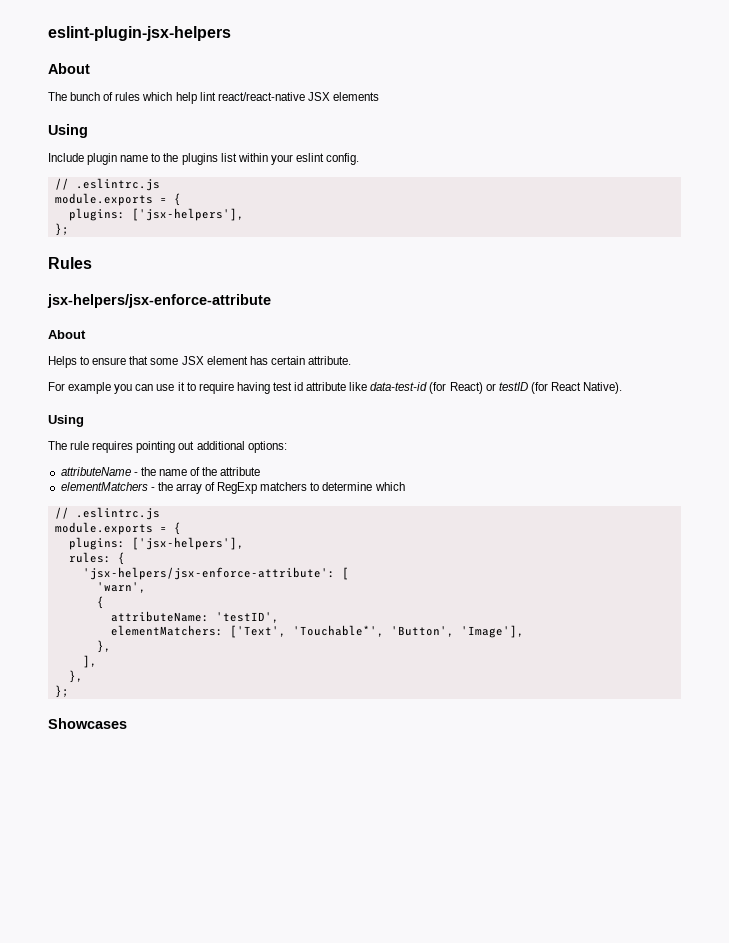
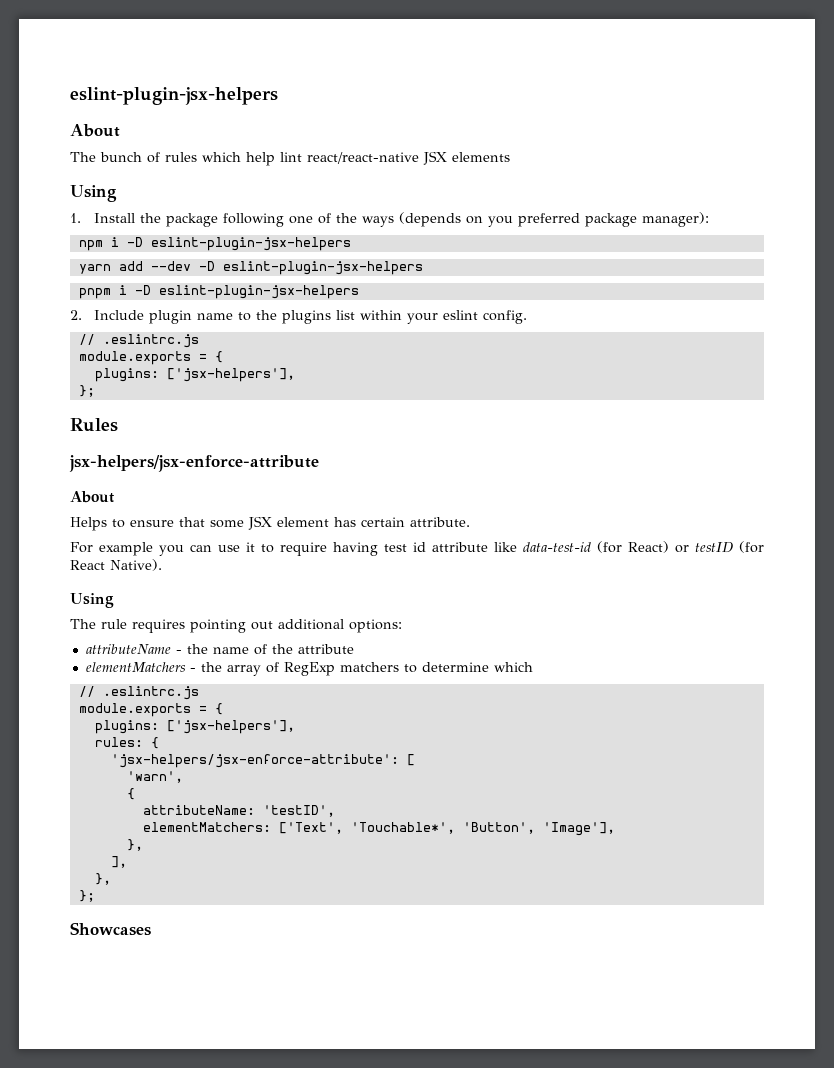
(88, 131) none -> [70,212,710,227] [78,237,351,251] [78,261,423,275] [78,285,359,299] [70,310,82,320] 1. Install the package following one of the ways (depends on you preferred package manager): // npm i -D eslint-plugin-jsx-helpers // yarn add --dev -D eslint-plugin-jsx-helpers // pnpm i -D eslint-plugin-jsx-helpers // 2.

